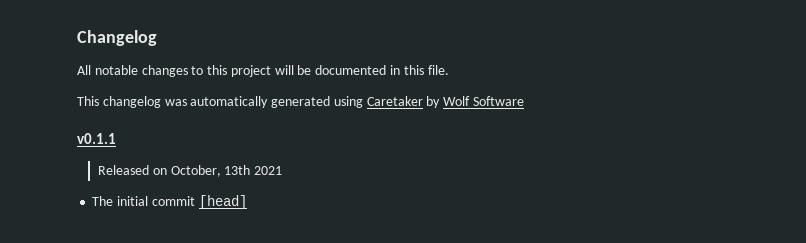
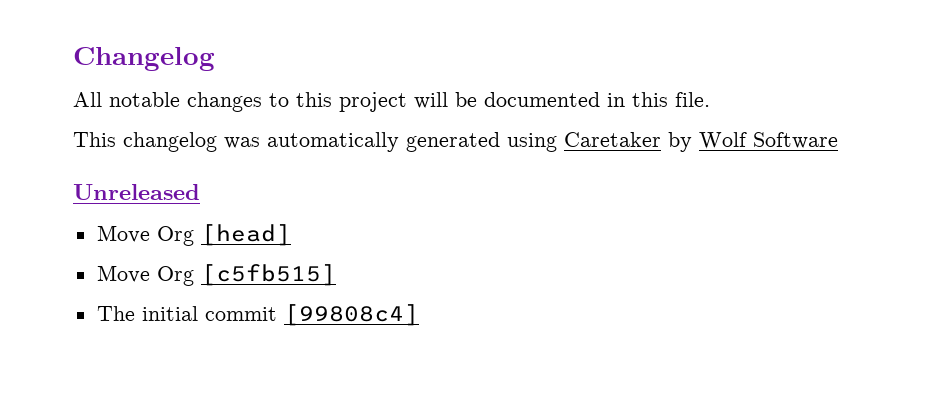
[77,133,116,144] [97,165,283,177] v0.1.1 // Released on October, 13th 2021 -> [73,184,200,200] [96,224,291,246] [96,264,336,286] Unreleased // Move Org [head] // Move Org [c5fb515]
[198,195,247,209] [head] -> [283,304,419,326] [99808c4]

